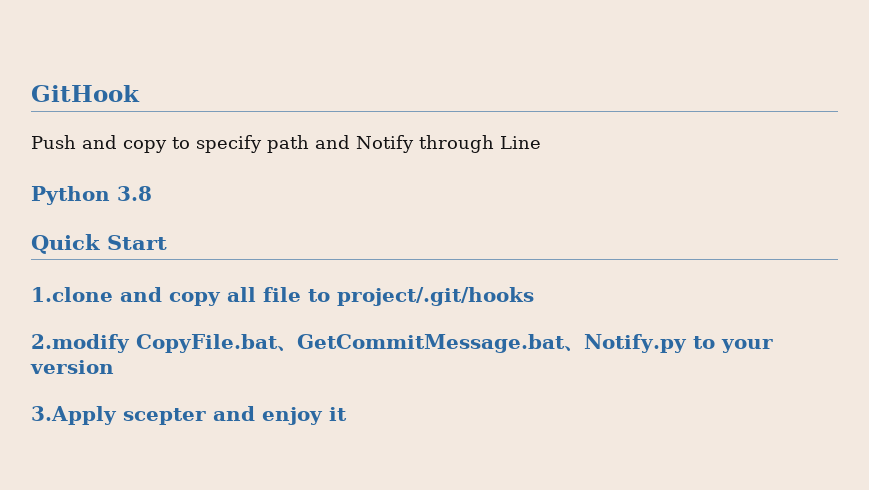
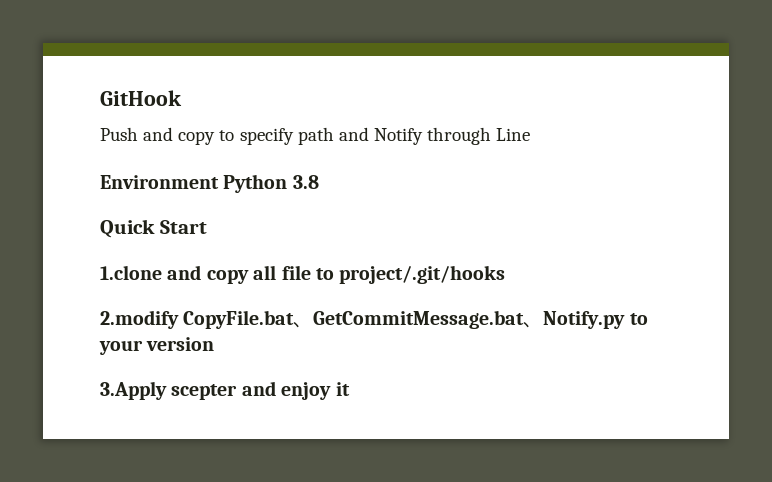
(541, 142) none -> [100,175,219,189] Environment

